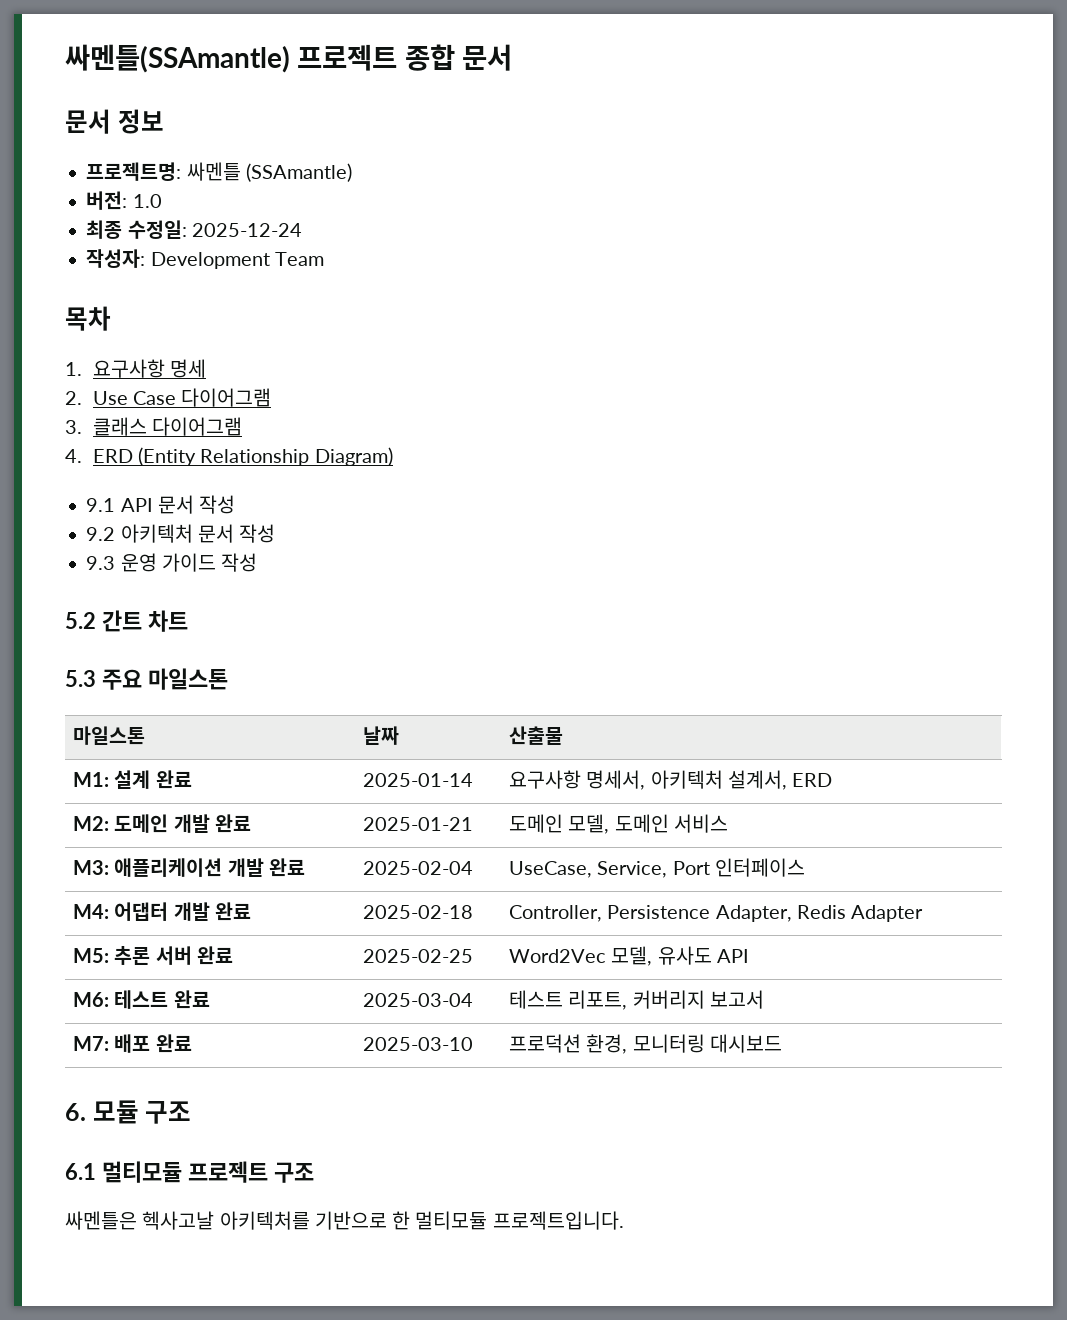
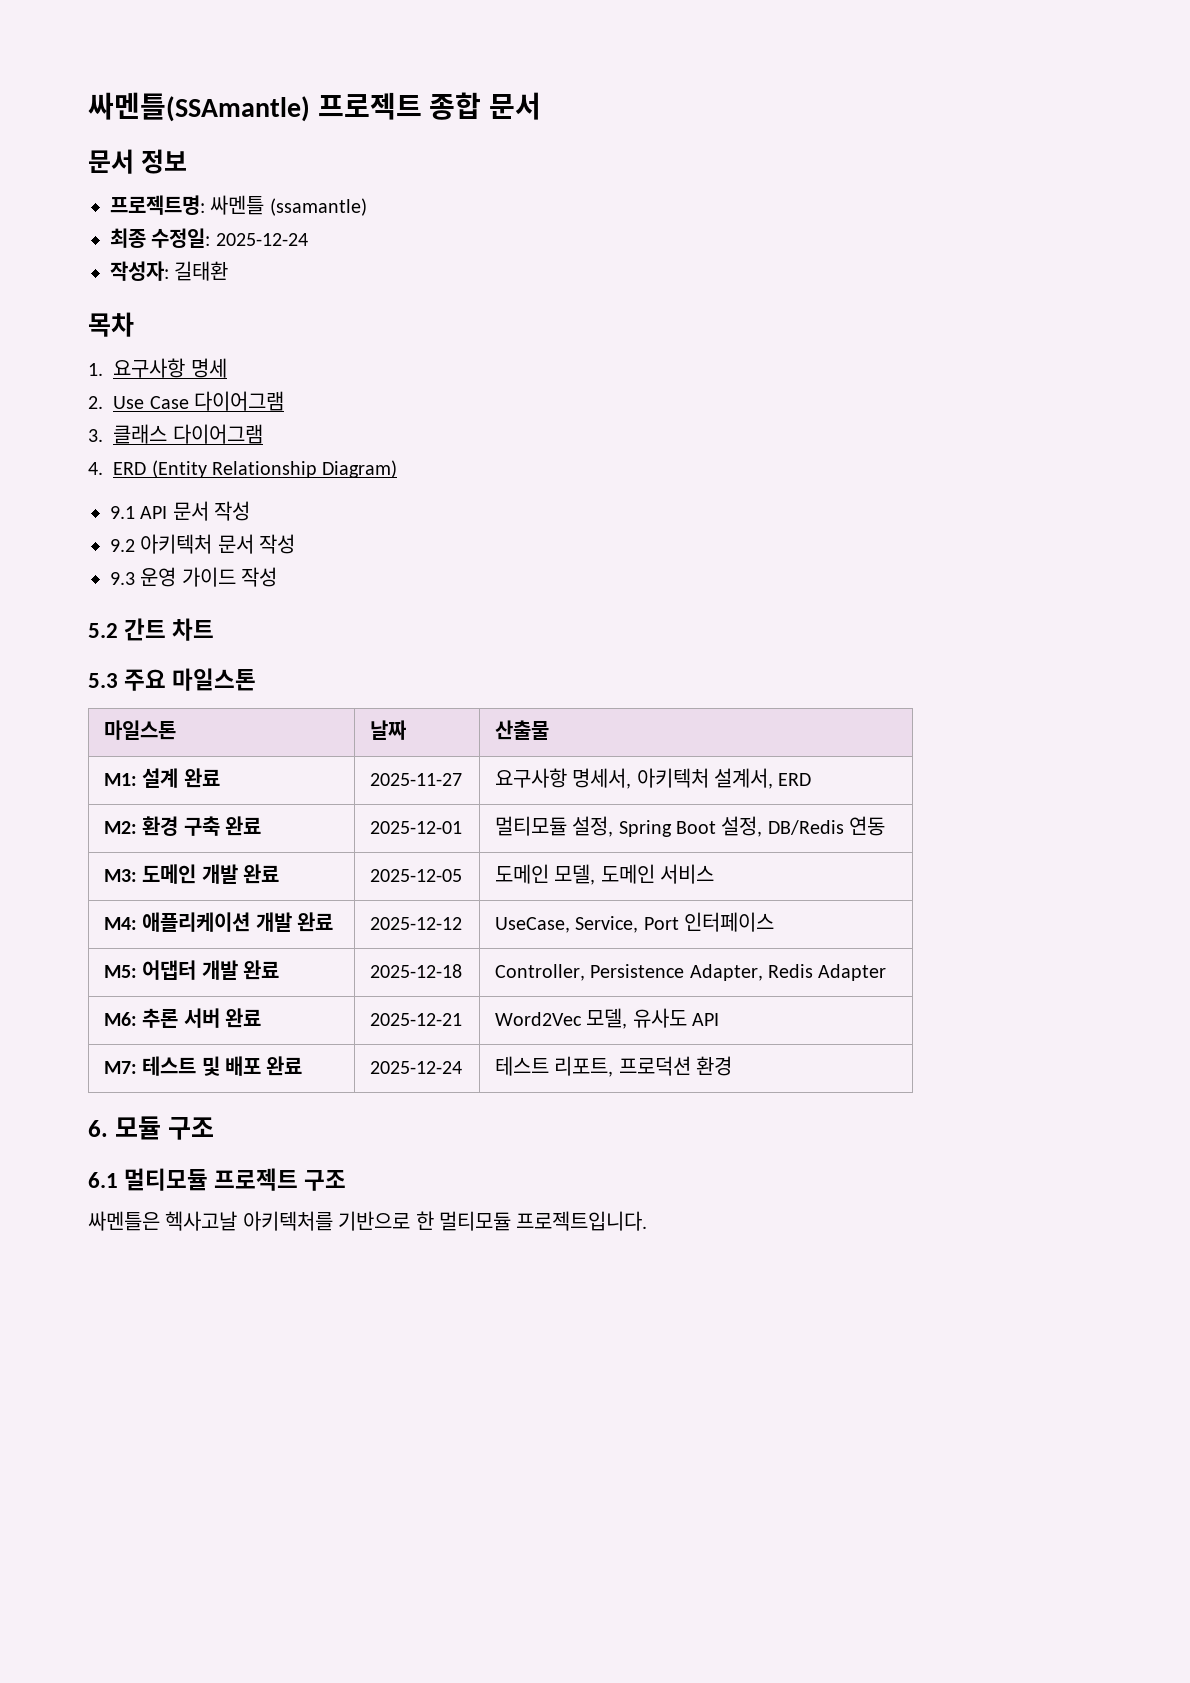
[245,163,352,182] [86,191,162,210] (SSAmantle) // 버전: 1.0 -> [269,198,367,216] (ssamantle)
[150,252,324,269] Development Team -> [174,261,229,281] 길태환
[363,773,474,787] 2025-01-14 -> [369,773,462,786] 2025-11-27
(110, 823) none -> [142,816,262,836] [369,821,462,834] [494,816,886,837] [103,869,137,882] 환경 구축 완료 | 2025-12-01 | 멀티모듈 설정, Spring Boot 설정, DB/Redis 연동 // M3:
[363,817,474,831] 2025-01-21 -> [369,869,462,882] 2025-12-05
[73,860,110,875] M3: -> [103,917,137,930] M4:
[363,861,474,875] 2025-02-04 -> [369,917,462,930] 2025-12-12
[73,904,110,919] M4: -> [103,965,137,978] M5:
[363,905,474,919] 2025-02-18 -> [369,964,462,978] 2025-12-18
[73,948,110,963] M5: -> [103,1012,137,1026] M6:
[363,949,474,963] 2025-02-25 -> [369,1013,462,1026] 2025-12-21
[73,990,210,1009] [363,993,474,1007] M6: 테스트 완료 | 2025-03-04 -> [103,1056,303,1076] [369,1061,462,1074] M7: 테스트 및 배포 완료 | 2025-12-24
[632,990,764,1009] [73,1034,192,1053] [363,1037,474,1051] [509,1034,782,1054] 커버리지 보고서 // M7: 배포 완료 | 2025-03-10 | 프로덕션 환경, 모니터링 대시보드 -> [618,1056,733,1076] 프로덕션 환경

